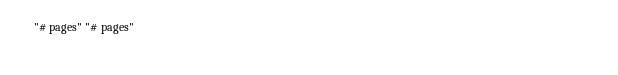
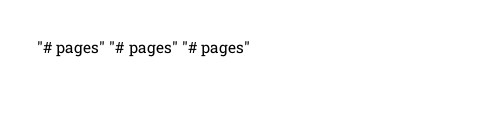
[34,23,134,34] "# pages" "# pages" -> [37,41,250,57] "# pages" "# pages" "# pages"

